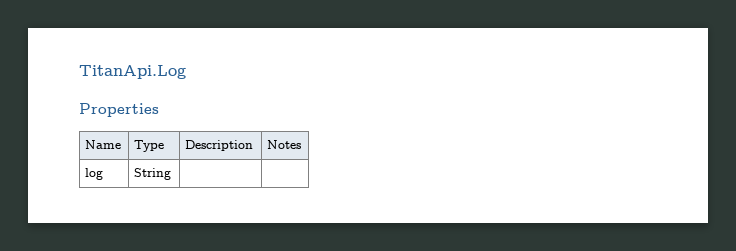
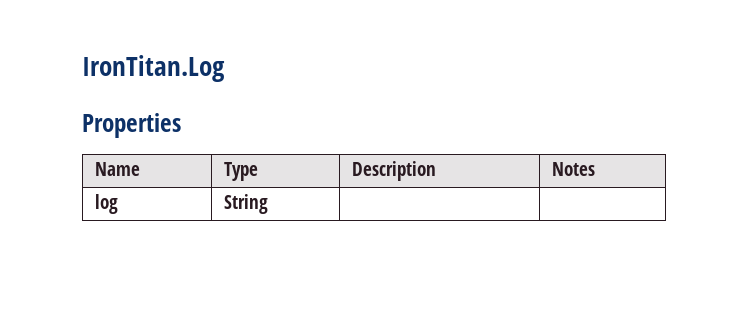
[79,65,186,79] TitanApi.Log -> [82,55,225,82] IronTitan.Log

